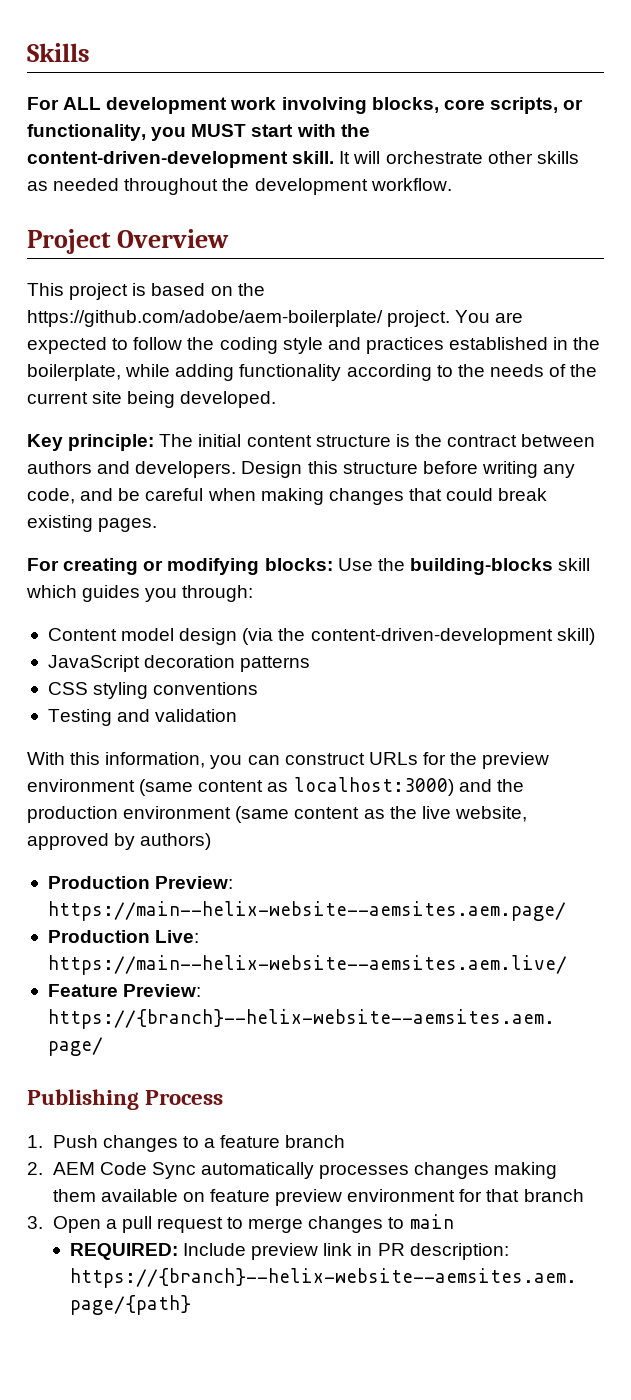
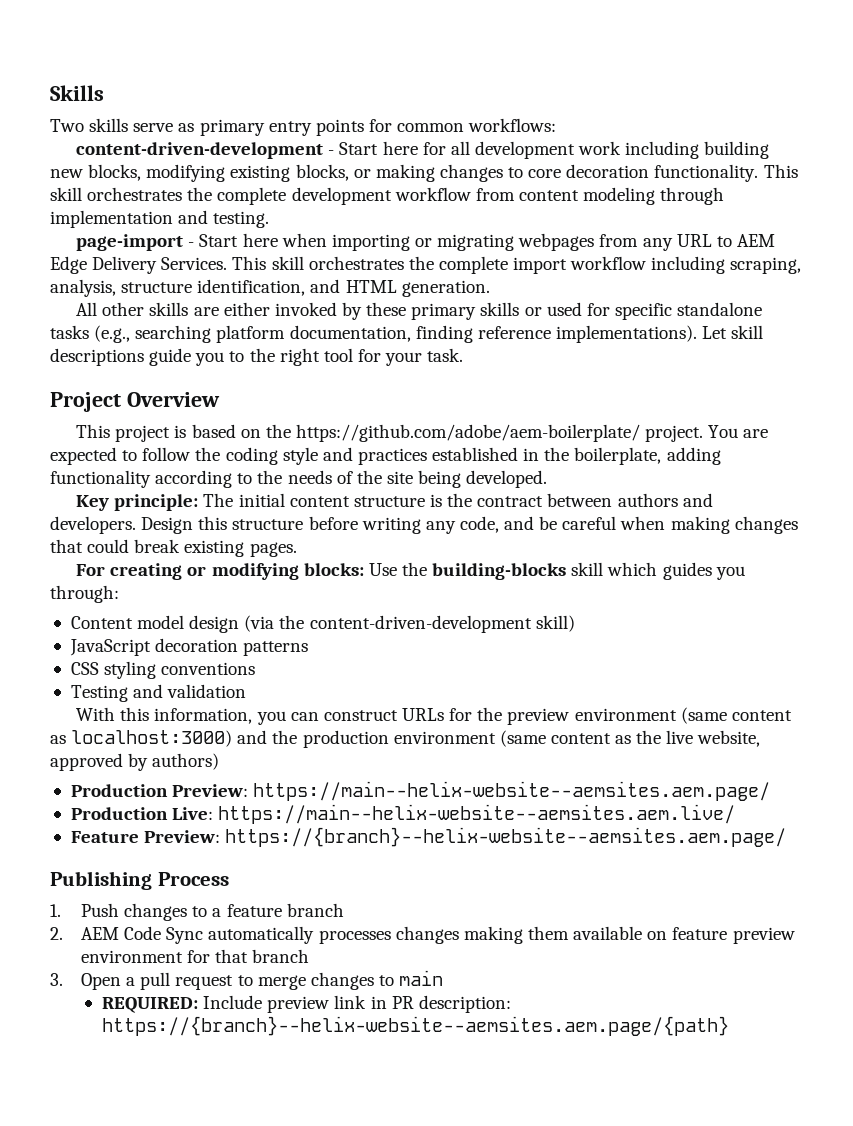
[27,97,584,114] [27,124,370,141] [27,151,579,168] [27,178,452,195] For ALL development work involving blocks, core scripts, or functionality, you MUST start with the content-driven-development skill. It will orchestrate other skills as needed throughout the development workflow. -> [50,118,557,136] [76,141,770,159] [50,164,798,182] [50,187,725,205] [50,210,270,228] [76,233,775,251] [50,256,802,274] [50,279,490,297] [76,302,763,320] [50,325,764,343] [50,348,464,366] Two skills serve as primary entry points for common workflows: // content-driven-development - Start here for all development work including building new blocks, modifying existing blocks, or making changes to core decoration functionality. This skill orchestrates the complete development workflow from content modeling through implementation and testing. // page-import - Start here when importing or migrating webpages from any URL to AEM Edge Delivery Services. This skill orchestrates the complete import workflow including scraping, analysis, structure identification, and HTML generation. // All other skills are either invoked by these primary skills or used for specific standalone tasks (e.g., searching platform documentation, finding reference implementations). Let skill descriptions guide you to the right tool for your task.
[125,364,171,377] while -> (662, 456) none
[27,392,88,404] current -> (382, 477) none

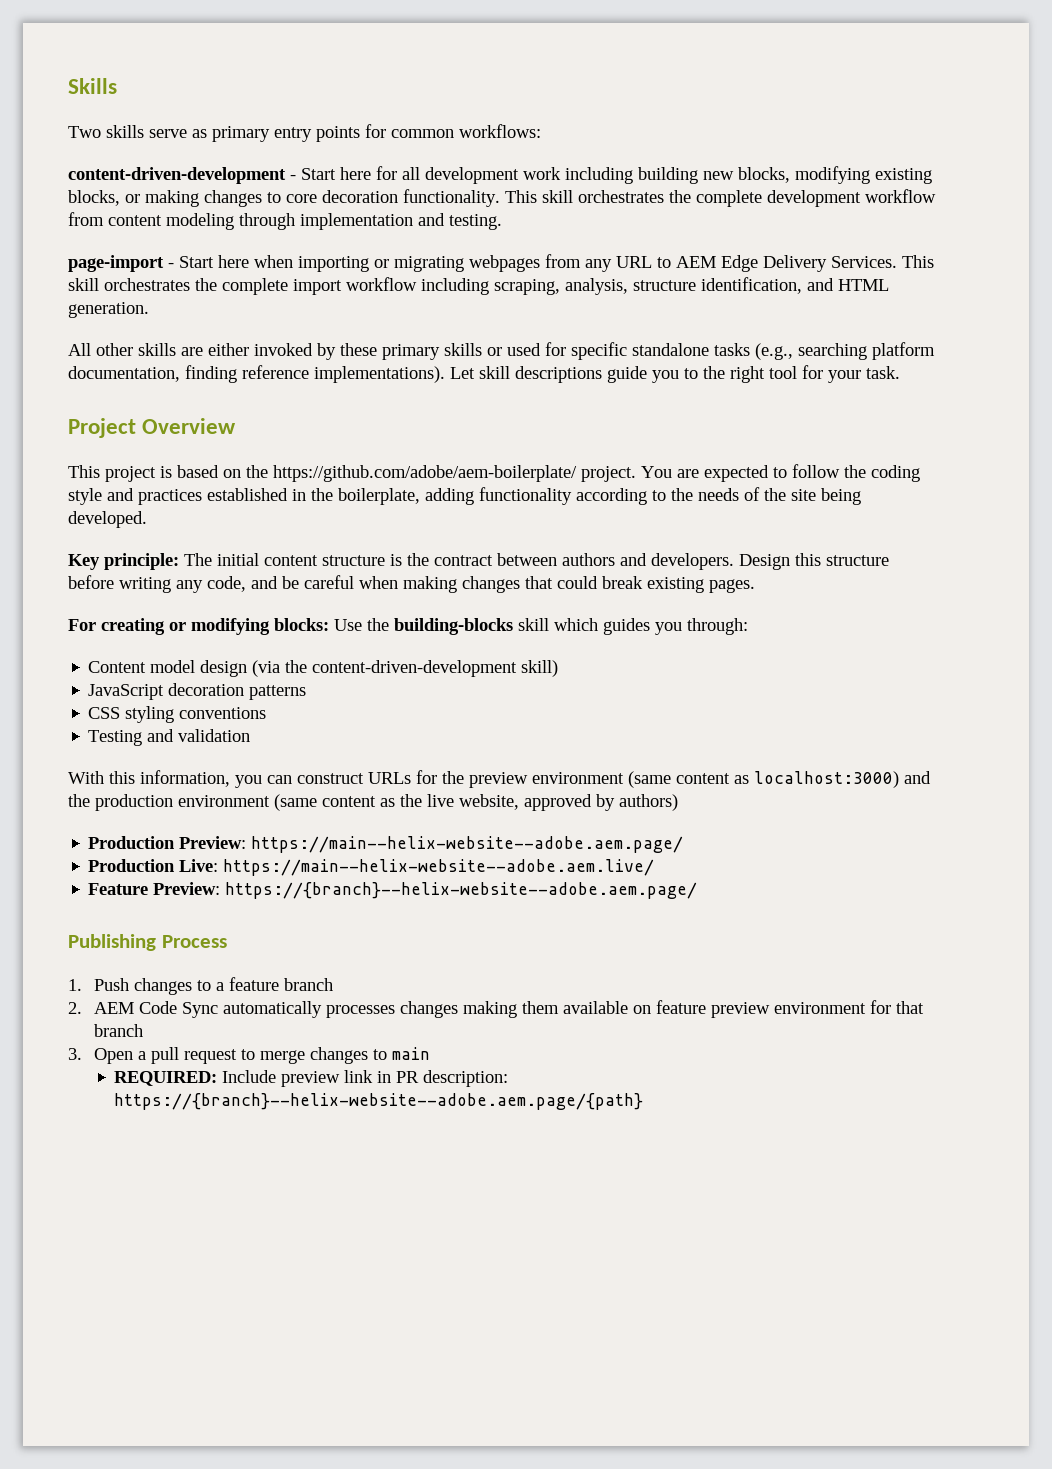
[253,781,771,801] https://main--helix-website--aemsites.aem.page/ -> [251,836,684,853] https://main--helix-website--adobe.aem.page/
[218,804,736,824] https://main--helix-website--aemsites.aem.live/ -> [223,859,655,876] https://main--helix-website--adobe.aem.live/
[225,827,787,847] https://{branch}--helix-website--aemsites.aem.page/ -> [225,882,698,899] https://{branch}--helix-website--adobe.aem.page/
[101,1016,729,1036] https://{branch}--helix-website--aemsites.aem.page/{path} -> [114,1093,644,1110] https://{branch}--helix-website--adobe.aem.page/{path}

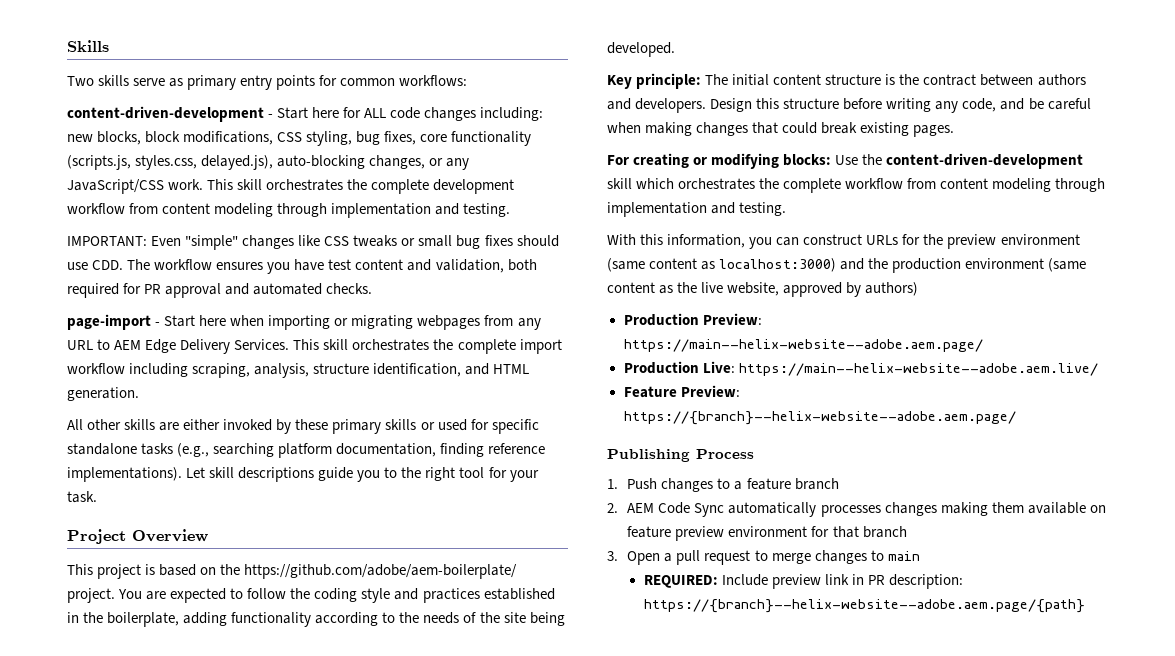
[402,166,932,184] [68,189,500,207] all development work including building new blocks, modifying existing blocks, or making changes to core decoration functionality. -> [364,107,544,121] [67,131,532,146] [67,155,470,170] [67,179,204,194] ALL code changes including: new blocks, block modifications, CSS styling, bug fixes, core functionality (scripts.js, styles.css, delayed.js), auto-blocking changes, or any JavaScript/CSS work.
(502, 222) none -> [67,235,559,250] [67,259,537,274] [67,283,373,298] // IMPORTANT: Even "simple" changes like CSS tweaks or small bug fixes should use CDD. The workflow ensures you have test content and validation, both required for PR approval and automated checks.
[394,618,513,635] building-blocks -> [886,153,1084,169] content-driven-development
[603,618,748,635] [88,660,559,677] [88,683,307,700] [88,706,267,723] [88,729,251,746] guides you through: // Content model design (via the content-driven-development skill) // JavaScript decoration patterns // CSS styling conventions // Testing and validation -> [678,178,1106,193] [607,202,787,217] orchestrates the complete workflow from content modeling through implementation and testing.

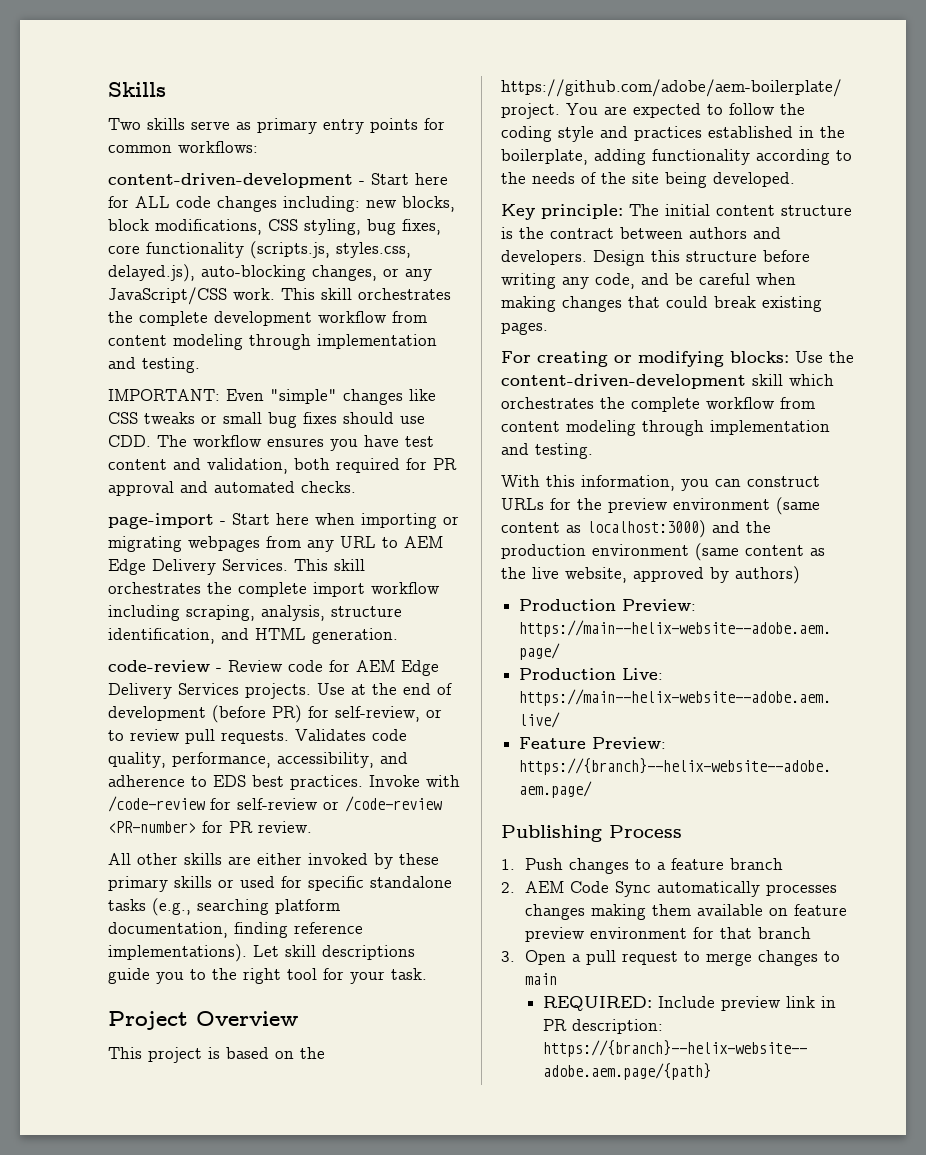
(139, 394) none -> [108,660,439,676] [108,683,452,699] [108,705,442,723] [108,729,407,744] [108,752,408,768] [108,775,460,790] [108,796,442,812] [108,821,312,833] // code-review - Review code for AEM Edge Delivery Services projects. Use at the end of development (before PR) for self-review, or to review pull requests. Validates code quality, performance, accessibility, and adherence to EDS best practices. Invoke with /code-review for self-review or /code-review <PR-number> for PR review.

